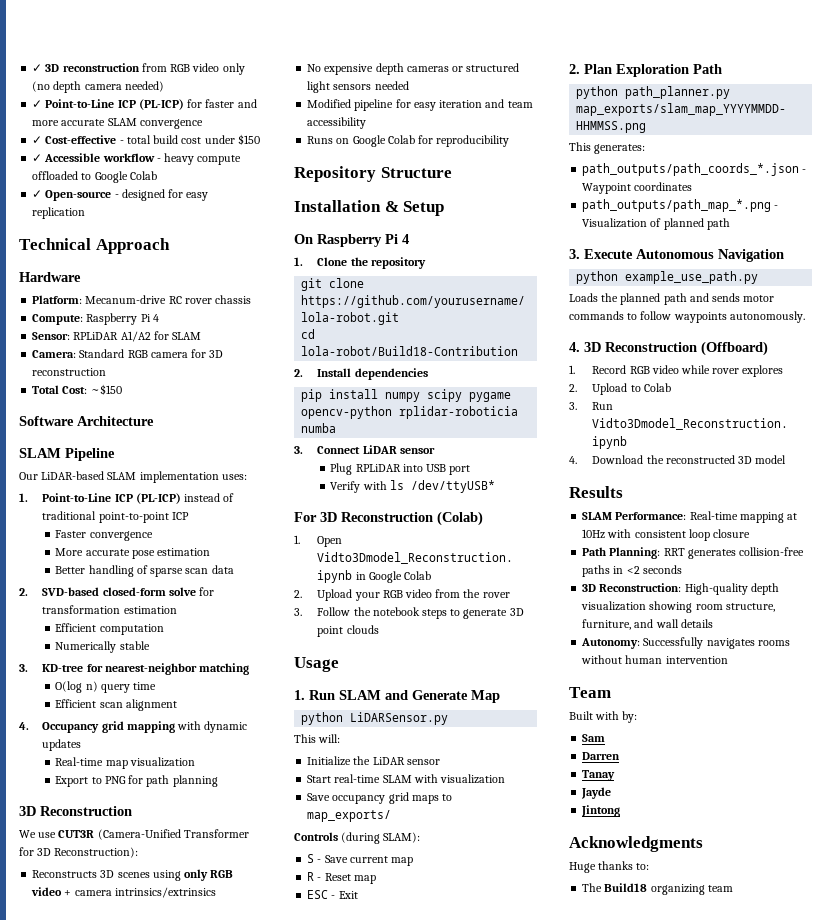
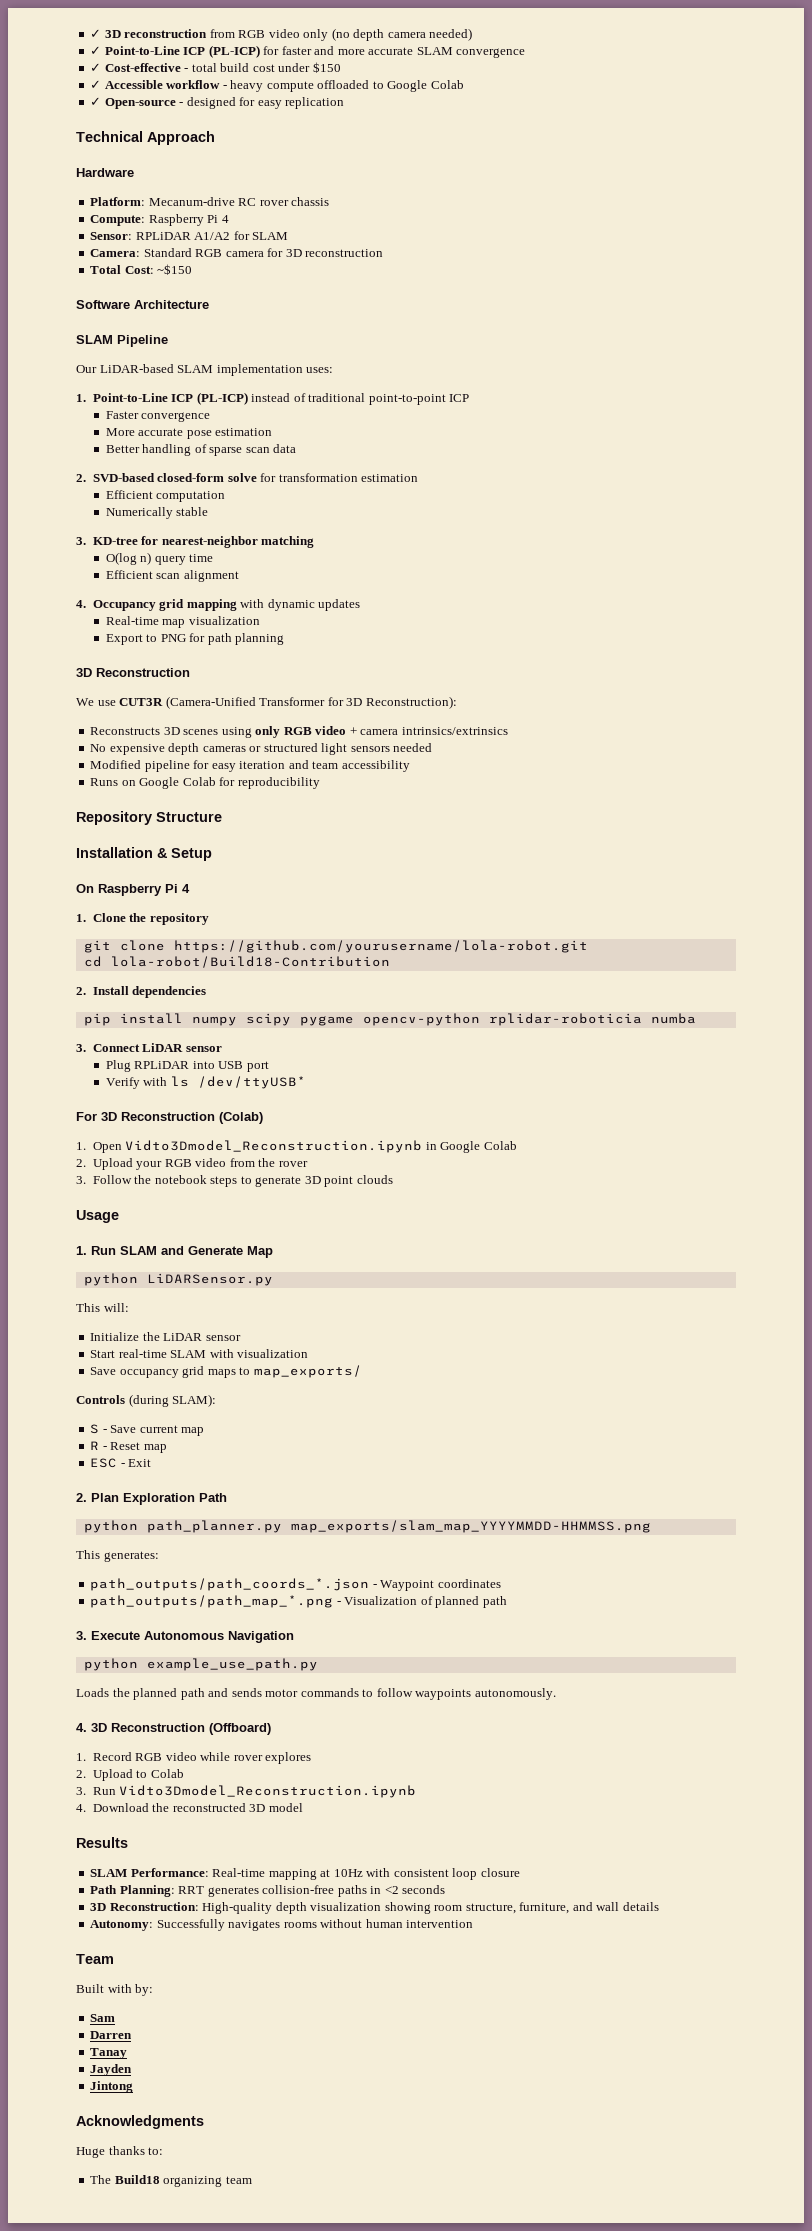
[581,787,612,799] Jayde -> [90,2064,133,2076] Jayden

